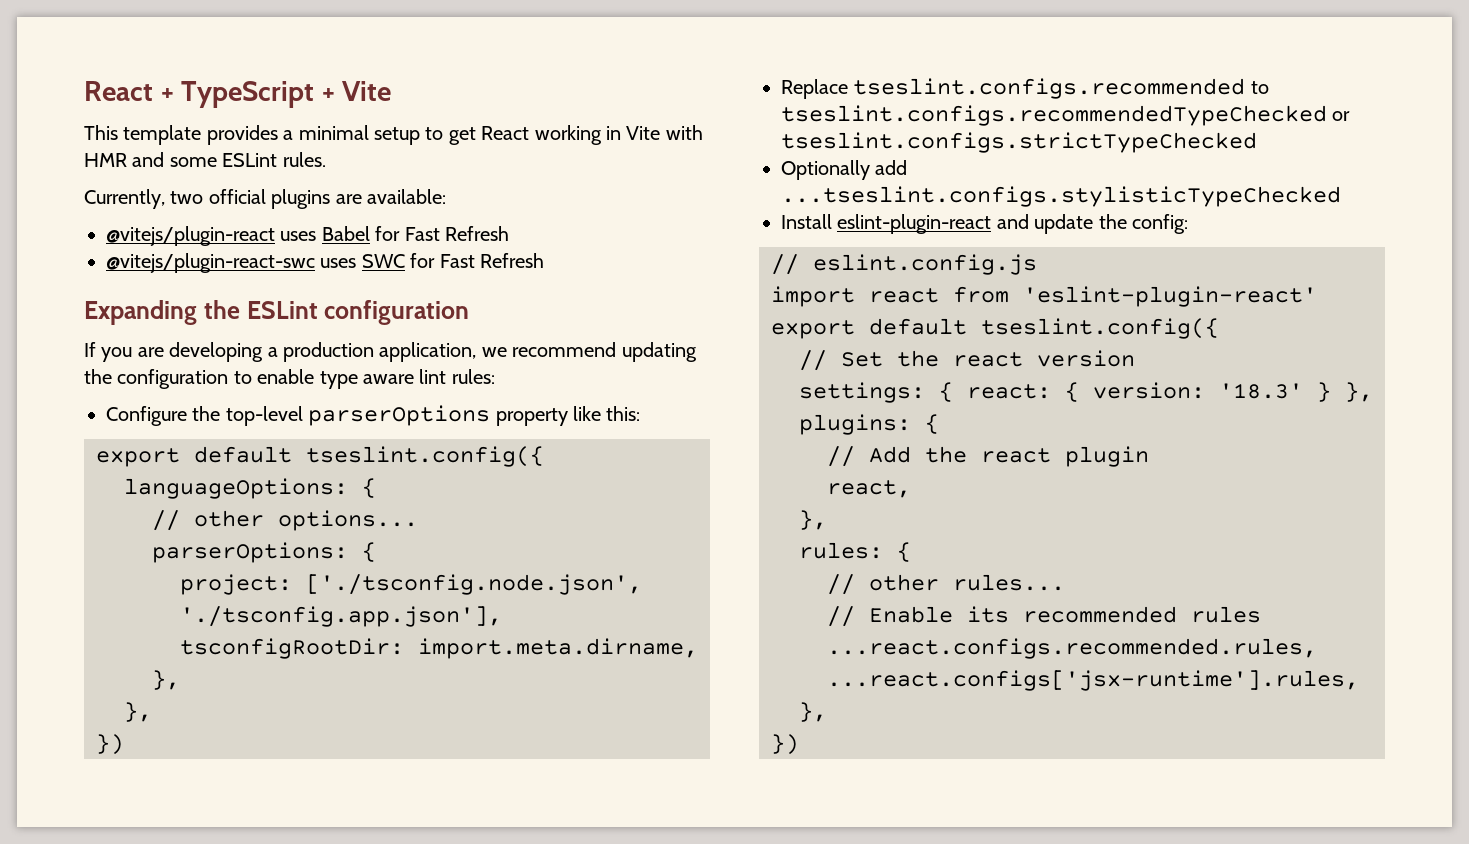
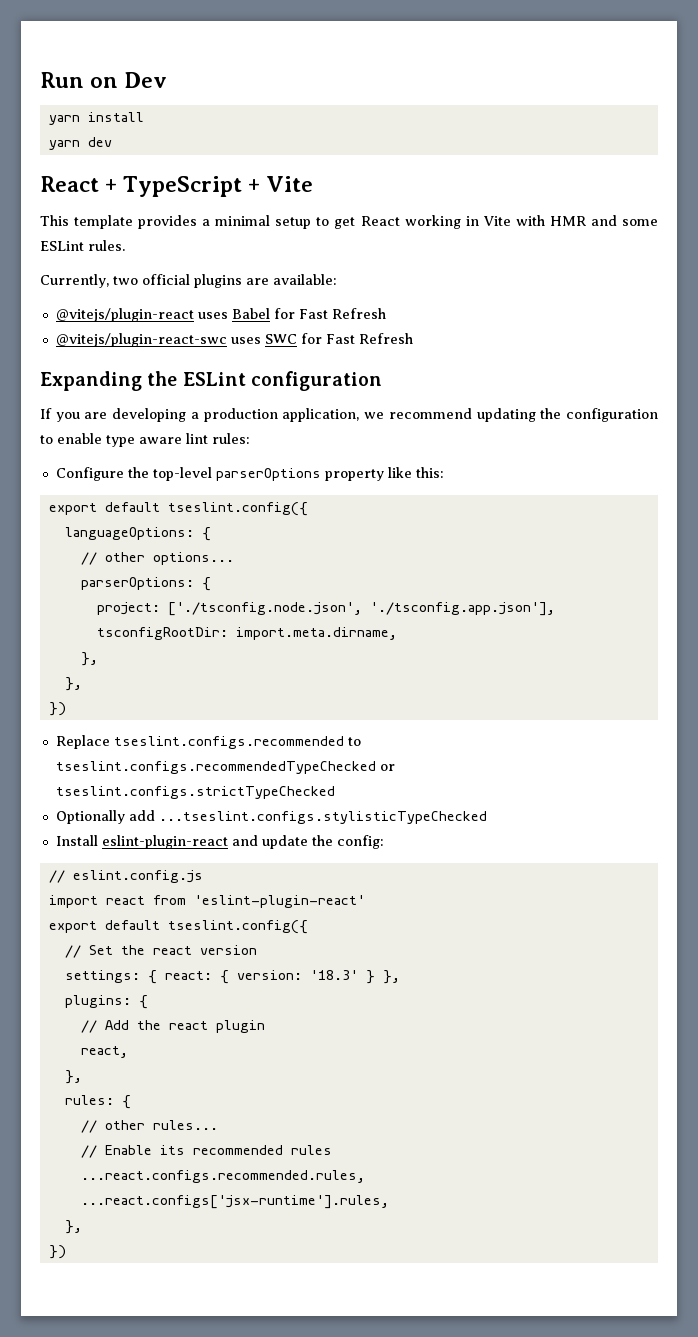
(84, 91) none -> [40,72,168,88] [48,112,144,125] [48,137,112,150] Run on Dev // yarn install // yarn dev //

